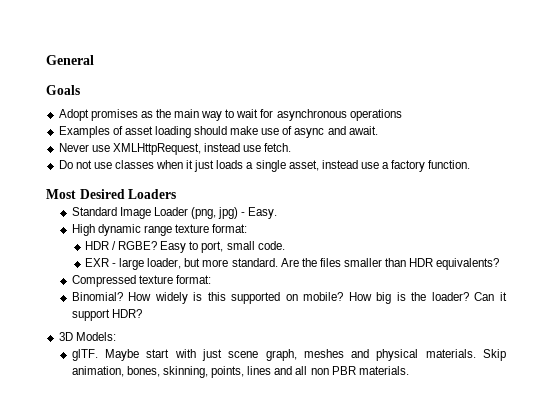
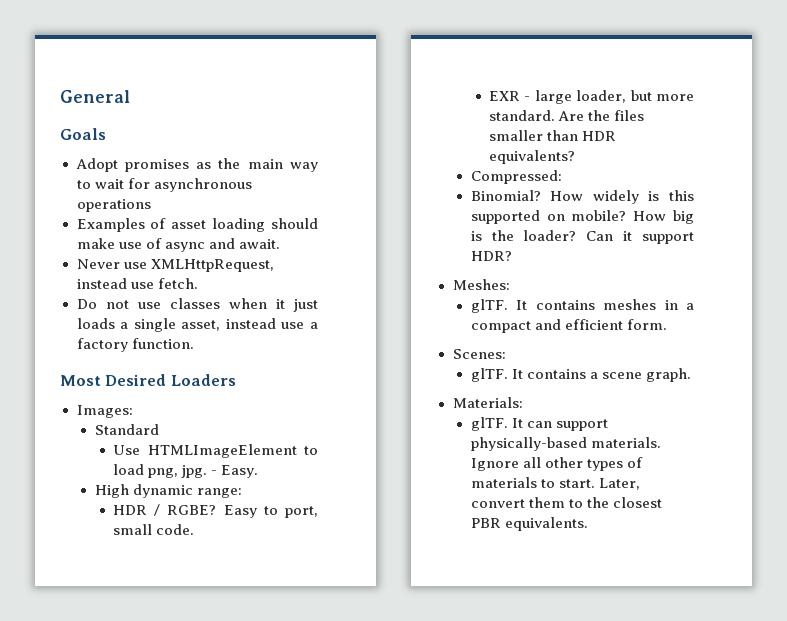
(177, 194) none -> [76,405,133,418] // Images:
[119,207,239,219] Image Loader (png, jpg) -> [113,444,318,458] [113,464,208,478] // Use HTMLImageElement to load png, jpg.
[143,224,248,236] range texture format: -> [196,488,242,498] range:
[71,275,211,287] Compressed texture format: -> [470,170,562,184] Compressed:
[58,332,116,341] [71,349,507,361] [71,366,409,378] 3D Models: // glTF. Maybe start with just scene graph, meshes and physical materials. Skip animation, bones, skinning, points, lines and all non PBR materials. -> [452,279,510,290] [470,299,694,313] [470,319,667,333] [452,349,506,359] [470,368,691,382] [452,397,523,408] [470,417,608,431] [470,437,661,451] [470,457,643,471] [470,477,640,490] [470,497,662,508] [470,517,588,531] Meshes: // glTF. It contains meshes in a compact and efficient form. // Scenes: // glTF. It contains a scene graph. // Materials: // glTF. It can support physically-based materials. Ignore all other types of materials to start. Later, convert them to the closest PBR equivalents.

